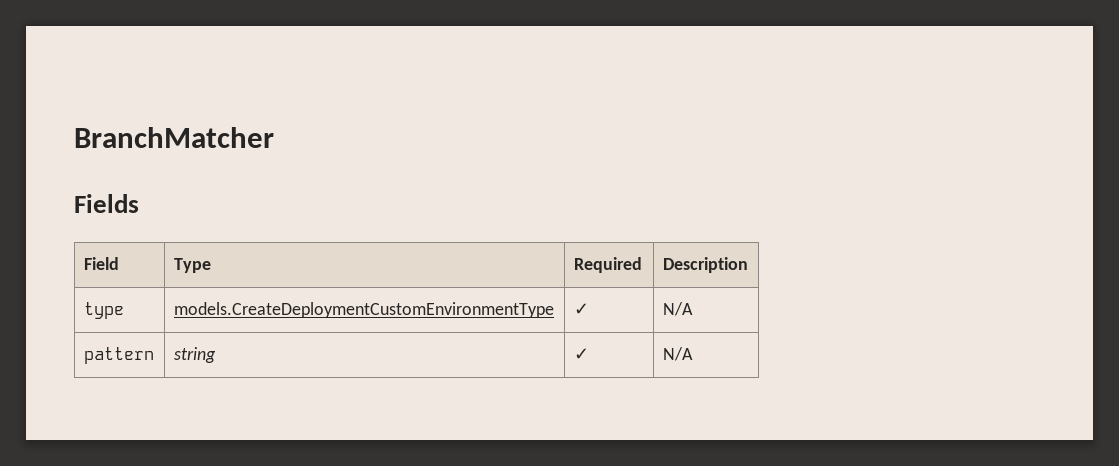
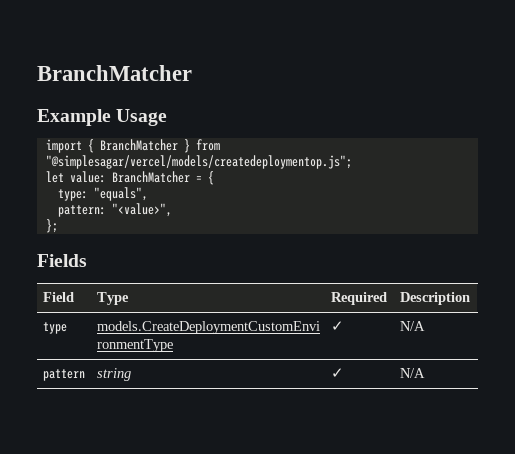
[74,127,274,148] BranchMatcher -> [37,65,192,81] [37,109,168,126] [45,139,220,153] [45,155,352,169] [45,171,214,185] [57,187,148,201] [57,203,172,217] [45,219,58,233] BranchMatcher // Example Usage // import { BranchMatcher } from "@simplesagar/vercel/models/createdeploymentop.js"; // let value: BranchMatcher = { // type: "equals", // pattern: "<value>", // };

